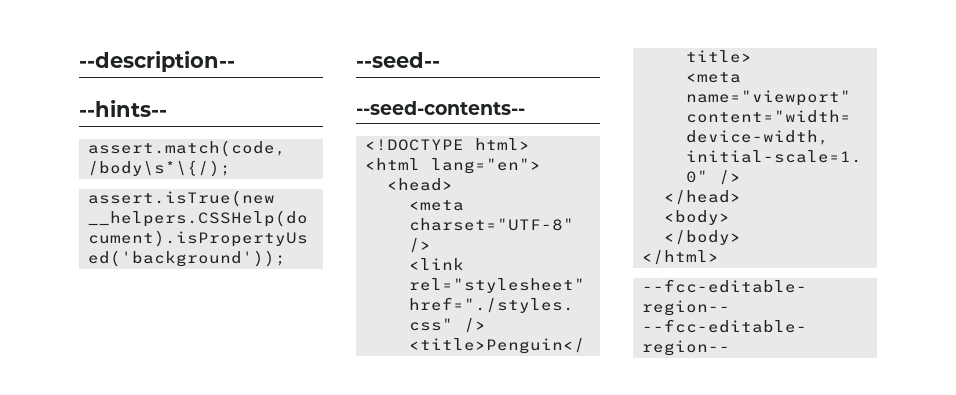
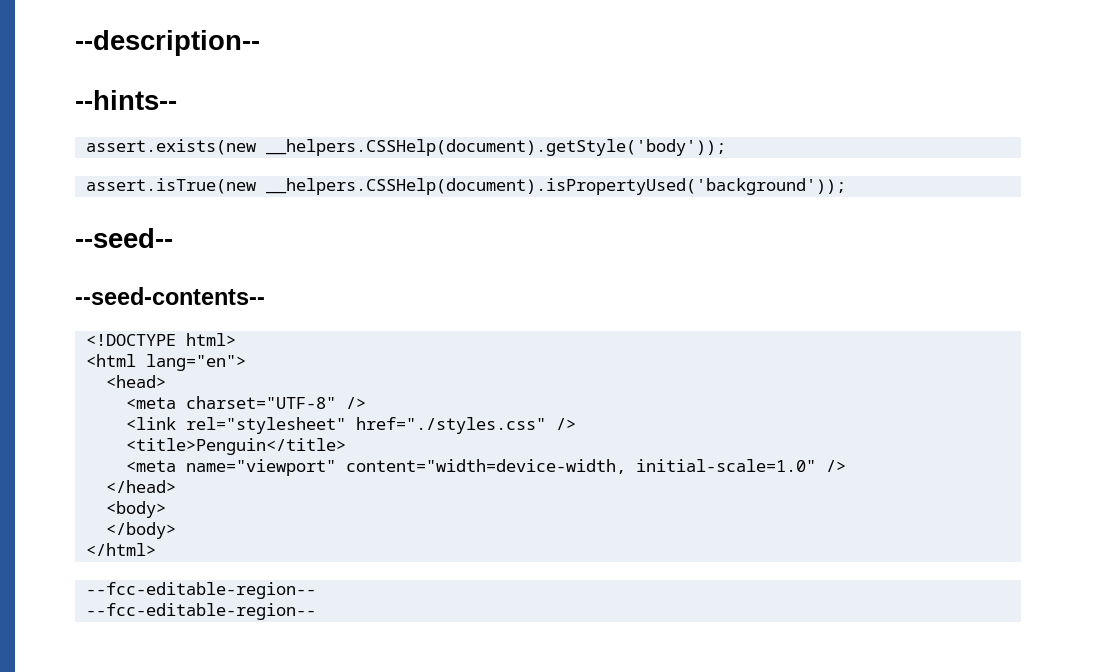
[88,140,286,157] [88,160,231,177] assert.match(code, /body\s*\{/); -> [85,139,726,156] assert.exists(new __helpers.CSSHelp(document).getStyle('body'));

